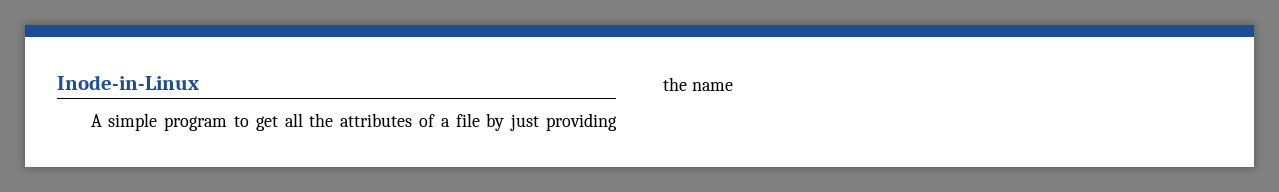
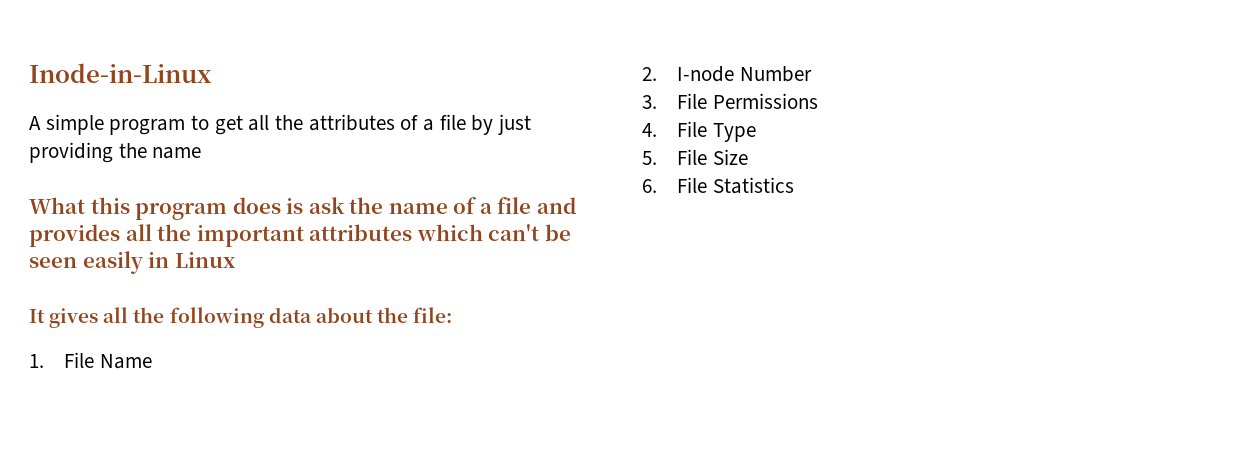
(733, 86) none -> [29,197,576,220] [29,224,571,247] [29,251,236,274] [29,307,453,328] [29,352,152,369] [642,66,812,82] [642,93,818,109] [642,121,756,142] [642,149,748,165] [642,177,794,194] // What this program does is ask the name of a file and provides all the important attributes which can't be seen easily in Linux // It gives all the following data about the file: // 1. File Name // 2. I-node Number // 3. File Permissions // 4. File Type // 5. File Size // 6. File Statistics

